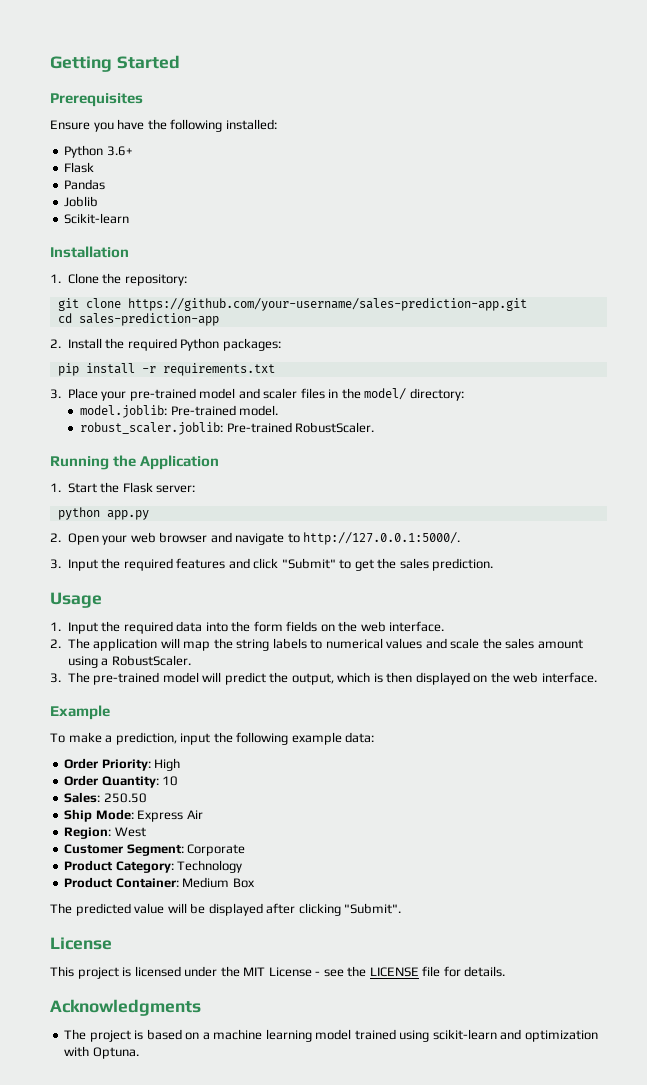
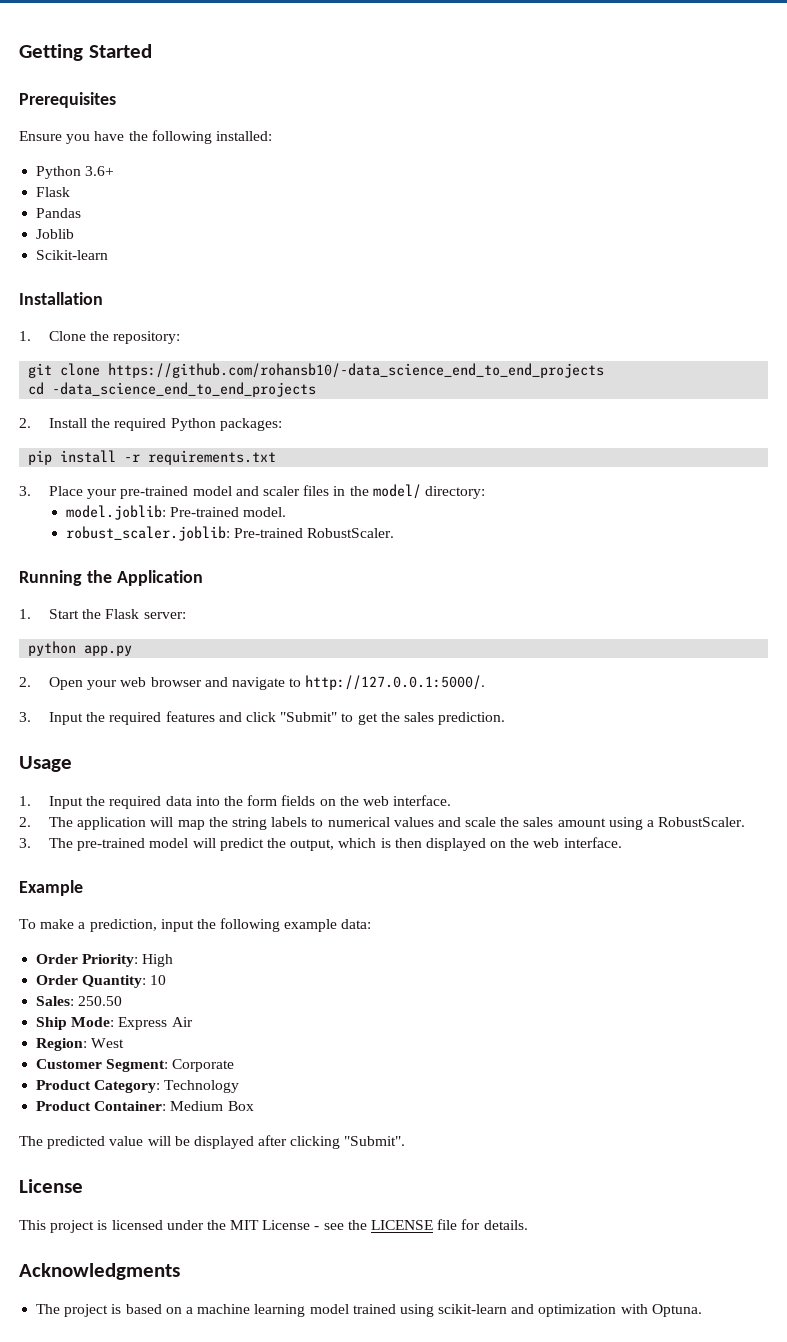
[127,298,527,311] https://github.com/your-username/sales-prediction-app.git -> [108,363,605,378] https://github.com/rohansb10/-data_science_end_to_end_projects
[78,313,219,326] sales-prediction-app -> [52,382,317,397] -data_science_end_to_end_projects

